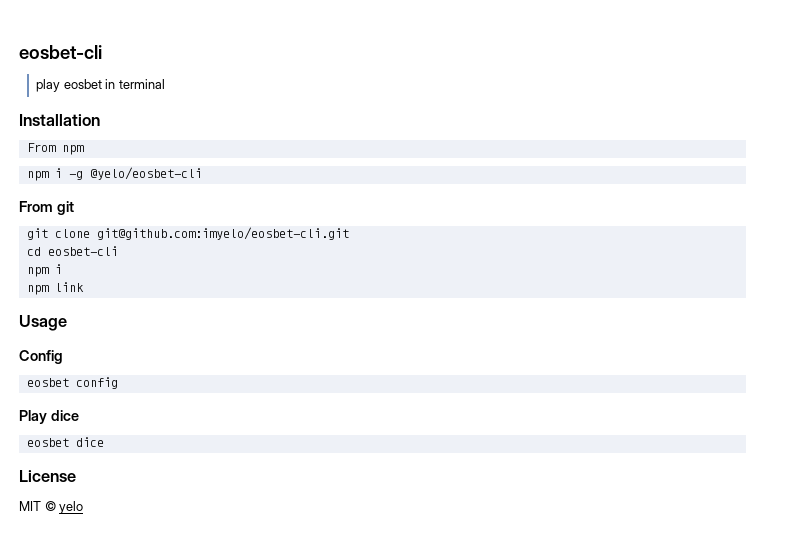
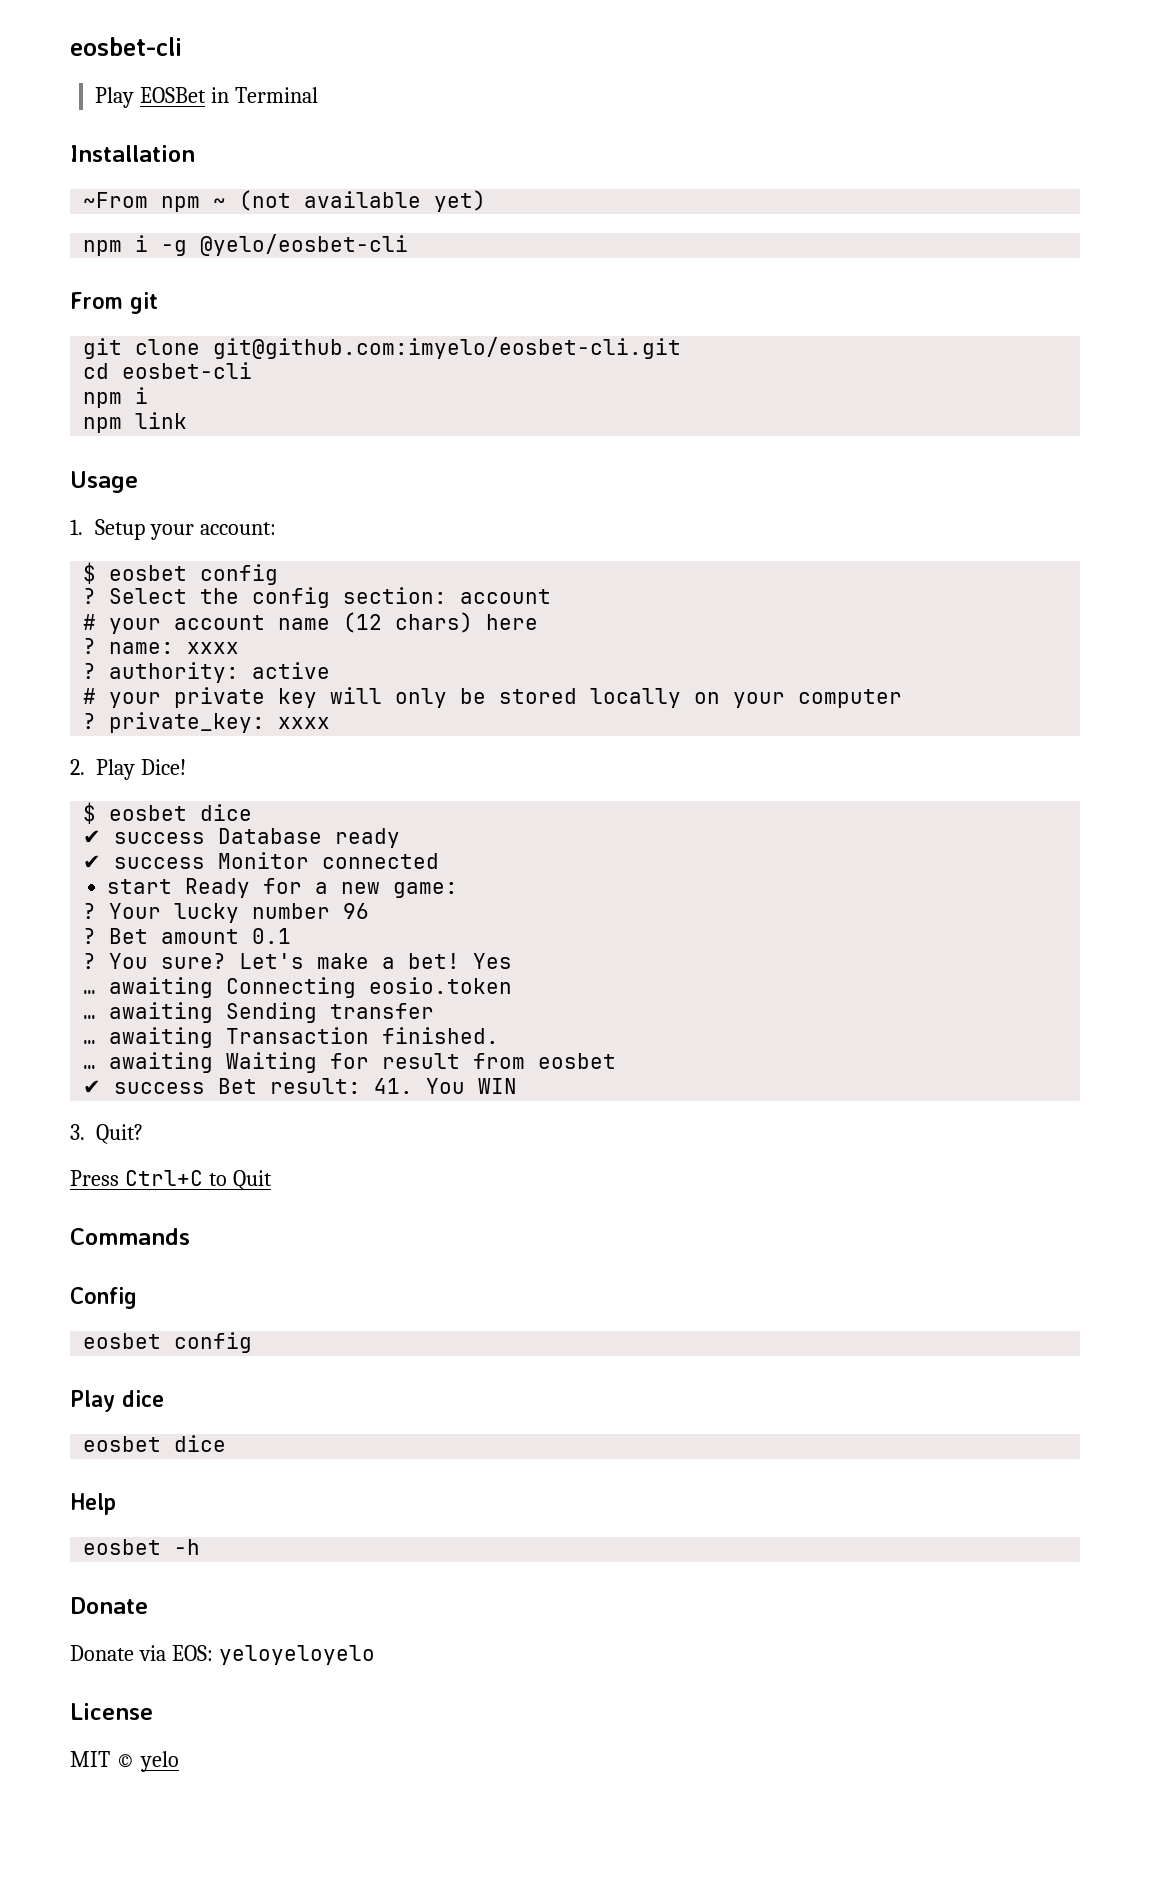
[19,45,102,59] [36,79,165,92] eosbet-cli // play eosbet in terminal -> [70,37,182,56] [94,87,318,108] eosbet-cli // Play EOSBet in Terminal
[26,143,84,155] From npm -> [83,190,487,212] ~From npm ~ (not available yet)
(67, 323) none -> [70,519,276,540] [83,562,279,585] [83,587,552,608] [83,612,539,634] [83,638,240,654] [83,662,331,683] [83,687,903,708] [83,712,331,733] [70,759,186,780] [83,802,253,824] [83,828,401,848] [83,852,440,869] [107,878,459,898] [83,903,370,923] [83,928,292,944] [83,953,513,969] [83,977,513,998] [83,1002,435,1023] [83,1027,500,1048] [83,1052,617,1073] [83,1078,518,1094] [70,1124,143,1144] [70,1170,272,1190] [70,1228,190,1245] // 1. Setup your account: // $ eosbet config // ? Select the config section: account // # your account name (12 chars) here // ? name: xxxx // ? authority: active // # your private key will only be stored locally on your computer // ? private_key: xxxx // 2. Play Dice! // $ eosbet dice // ✔ success Database ready // ✔ success Monitor connected // start Ready for a new game: // ? Your lucky number 96 // ? Bet amount 0.1 // ? You sure? Let's make a bet! Yes // … awaiting Connecting eosio.token // … awaiting Sending transfer // … awaiting Transaction finished. // … awaiting Waiting for result from eosbet // ✔ success Bet result: 41. You WIN // 3. Quit? // Press Ctrl+C to Quit // Commands
(104, 442) none -> [70,1493,116,1515] [83,1539,201,1555] [70,1597,148,1614] [70,1645,375,1665] // Help // eosbet -h // Donate // Donate via EOS: yeloyeloyelo

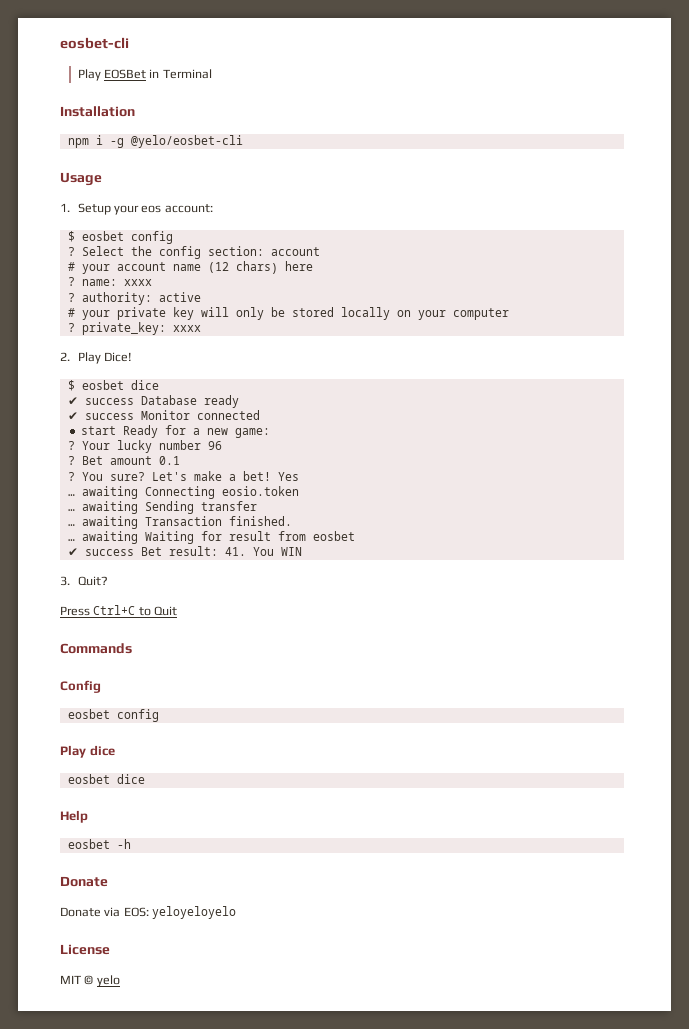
[83,190,487,212] [83,234,409,256] [70,292,158,314] [83,337,682,359] [83,362,253,379] [83,387,149,408] [83,412,188,433] ~From npm ~ (not available yet) // npm i -g @yelo/eosbet-cli // From git // git clone git@github.com:imyelo/eosbet-cli.git // cd eosbet-cli // npm i // npm link -> [67,135,243,148] npm i -g @yelo/eosbet-cli
(194, 532) none -> [141,205,162,213] eos

